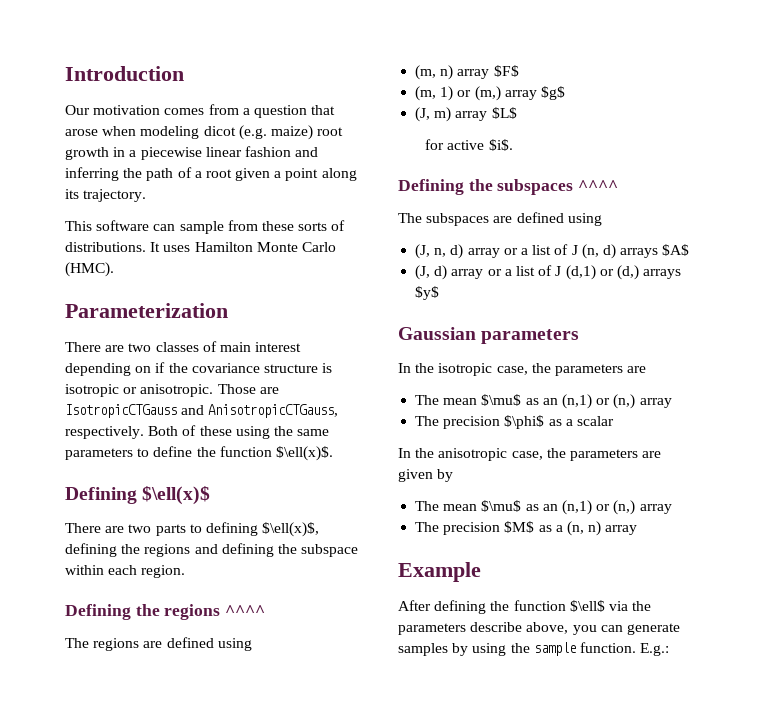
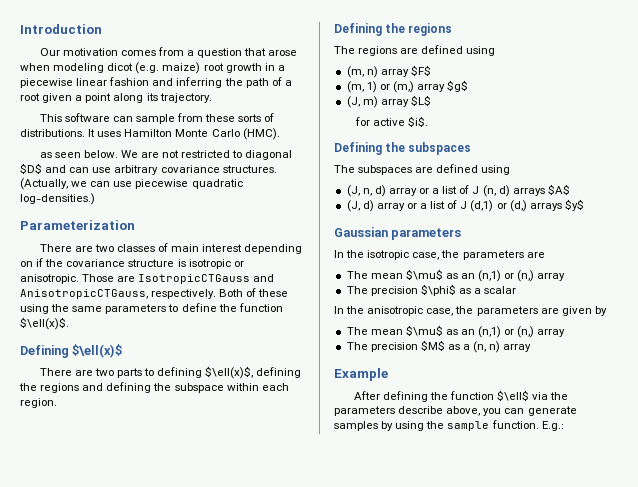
(114, 269) none -> [39,150,293,160] [20,163,277,175] [20,178,243,190] [20,193,95,205] // as seen below. We are not restricted to diagonal $D$ and can use arbitrary covariance structures. (Actually, we can use piecewise quadratic log-densities.)
[225,605,266,616] ^^^^ -> (453, 29) none
[578,180,619,191] ^^^^ -> (472, 148) none

